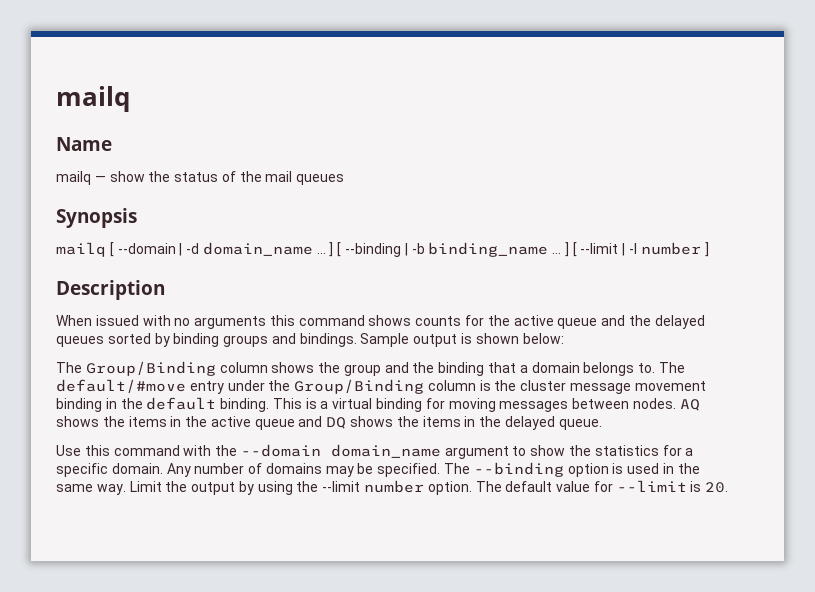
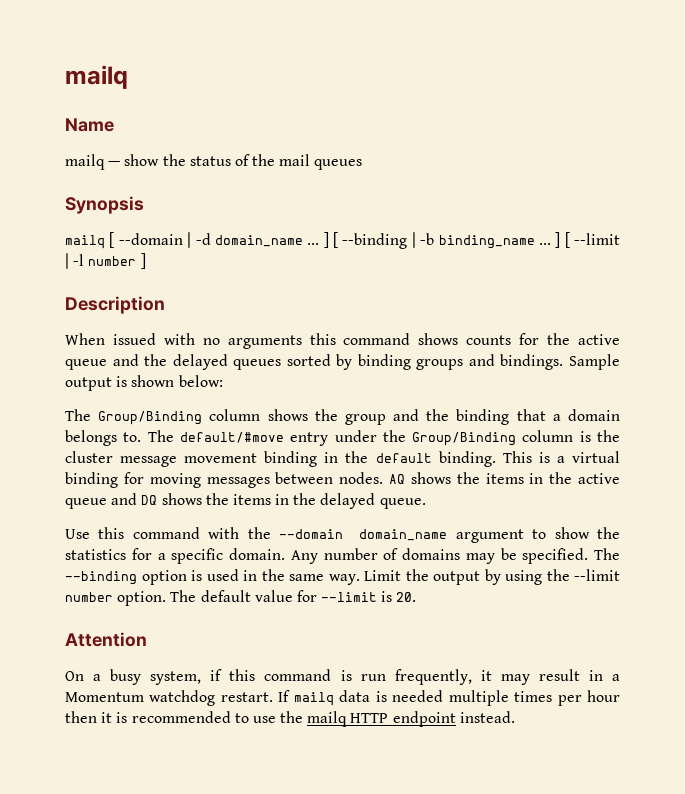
(729, 487) none -> [65,632,147,647] [65,669,620,685] [65,690,620,706] [65,711,515,727] // Attention // On a busy system, if this command is run frequently, it may result in a Momentum watchdog restart. If mailq data is needed multiple times per hour then it is recommended to use the mailq HTTP endpoint instead.

